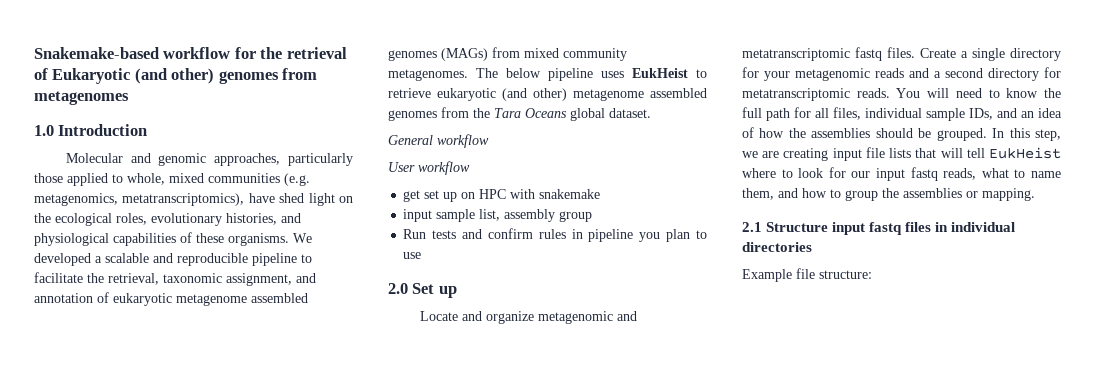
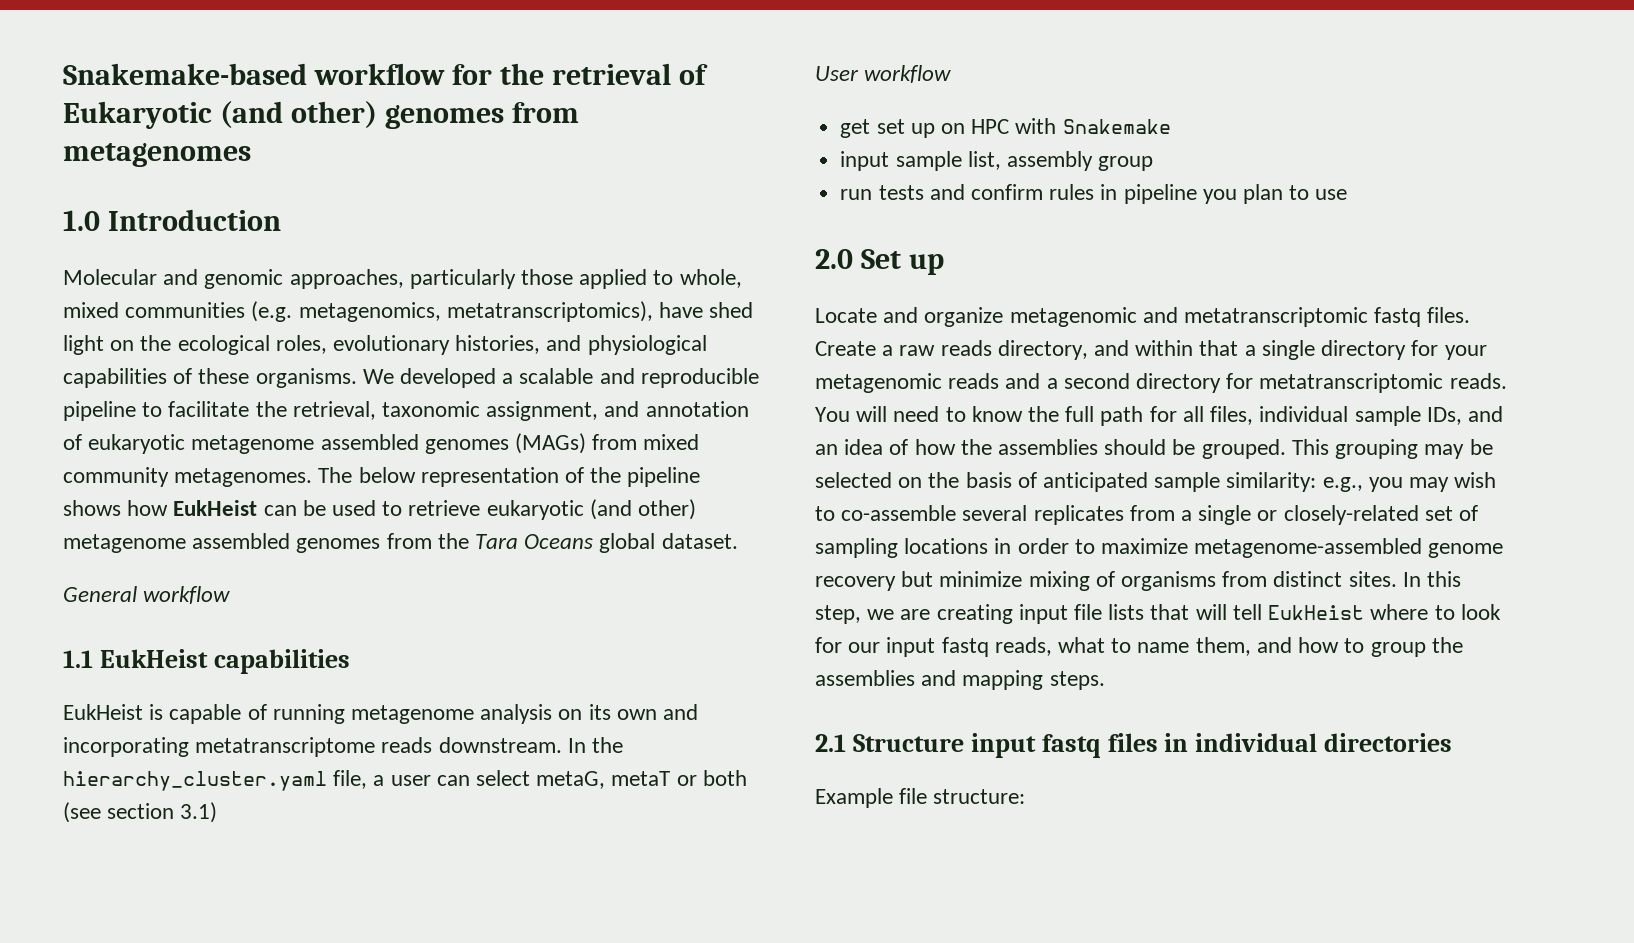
[548,68,688,81] pipeline uses EukHeist -> [420,467,701,487] [63,500,377,516] representation of the pipeline shows how EukHeist can be used
(489, 141) none -> [63,649,350,674] [63,704,699,724] [63,737,624,757] [63,770,747,791] [63,802,218,823] // 1.1 EukHeist capabilities // EukHeist is capable of running metagenome analysis on its own and incorporating metatranscriptome reads downstream. In the hierarchy_cluster.yaml file, a user can select metaG, metaT or both (see section 3.1)
[539,189,601,199] snakemake -> [1062,119,1171,134] Snakemake
[403,229,427,239] Run -> [840,189,873,200] run
(968, 54) none -> [899,340,1256,360] raw reads directory, and within that a
(987, 134) none -> [1291,439,1493,459] [815,472,1497,492] [815,505,1479,525] [815,538,1504,558] [815,571,1397,591] This grouping may be selected on the basis of anticipated sample similarity: e.g., you may wish to co-assemble several replicates from a single or closely-related set of sampling locations in order to maximize metagenome-assembled genome recovery but minimize mixing of organisms from distinct sites.
[966,188,1035,201] or mapping. -> [921,670,1105,690] and mapping steps.

